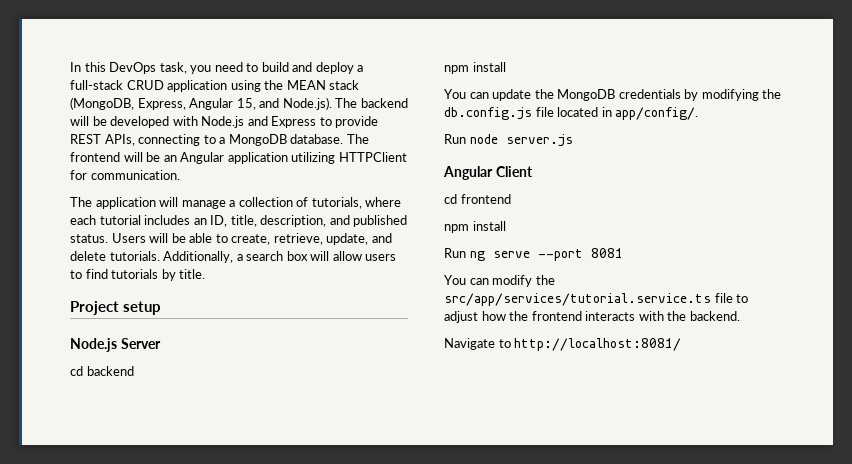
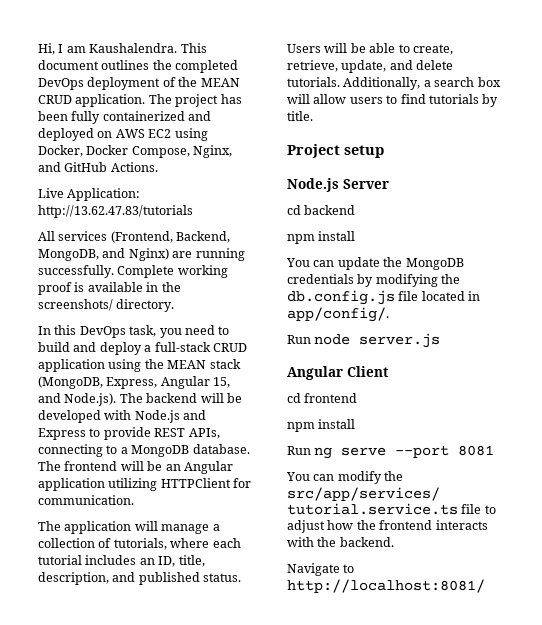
(70, 67) none -> [38,43,207,55] [38,60,239,73] [38,77,240,90] [38,94,242,107] [38,111,212,124] [38,128,208,141] [38,145,233,158] [38,162,158,172] [38,188,141,201] [38,205,193,218] [38,231,231,243] [38,248,245,261] [38,265,228,278] [38,282,181,295] [38,299,175,312] Hi, I am Kaushalendra. This document outlines the completed DevOps deployment of the MEAN CRUD application. The project has been fully containerized and deployed on AWS EC2 using Docker, Docker Compose, Nginx, and GitHub Actions. // Live Application: http://13.62.47.83/tutorials // All services (Frontend, Backend, MongoDB, and Nginx) are running successfully. Complete working proof is available in the screenshots/ directory. //

